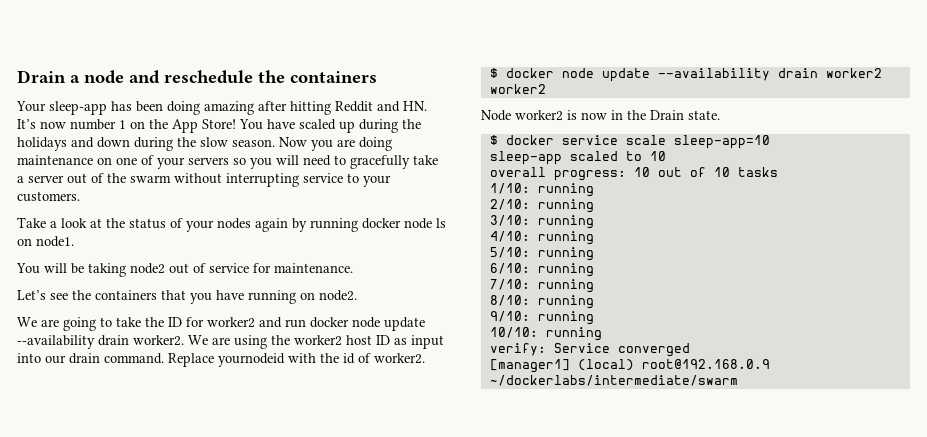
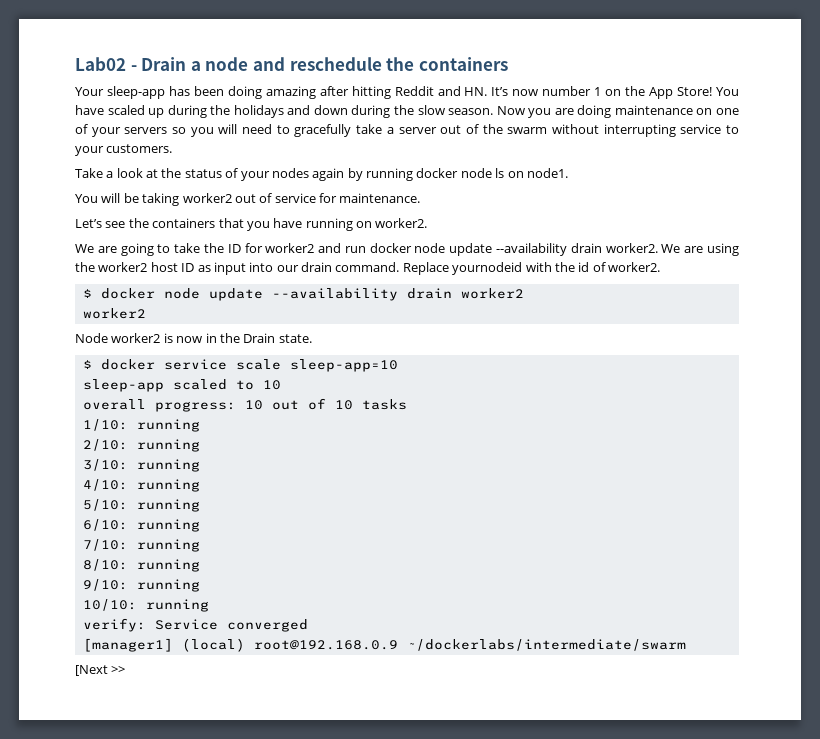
(17, 76) none -> [75,57,137,71] Lab02 -
[130,263,165,274] node2 -> [182,193,232,203] worker2
[319,290,357,301] node2. -> [375,218,428,228] worker2.
(738, 380) none -> [75,665,126,676] // [Next >>

